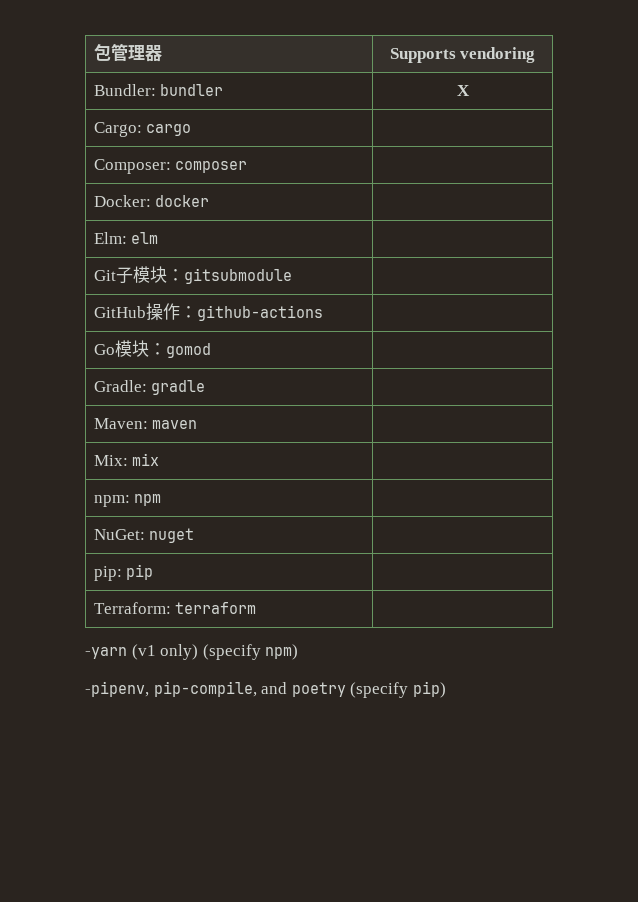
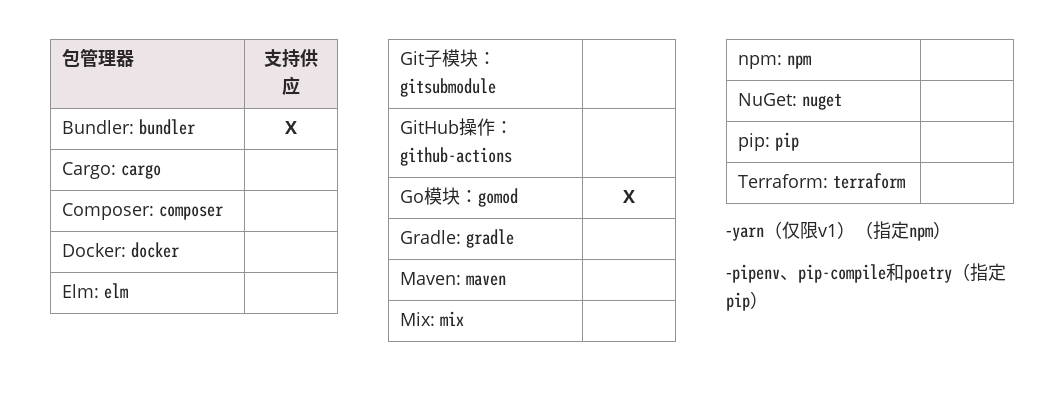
[389,47,536,63] Supports vendoring -> [264,49,318,67] [282,76,300,96] 支持供应
(211, 350) none -> [623,190,635,203] X
[131,644,299,660] [85,681,446,698] (v1 only) (specify npm) // -pipenv, pip-compile, and poetry (specify pip) -> [764,221,951,241] [726,263,1006,283] [726,291,768,311] （仅限v1）（指定npm） // -pipenv、pip-compile和poetry（指定pip）

